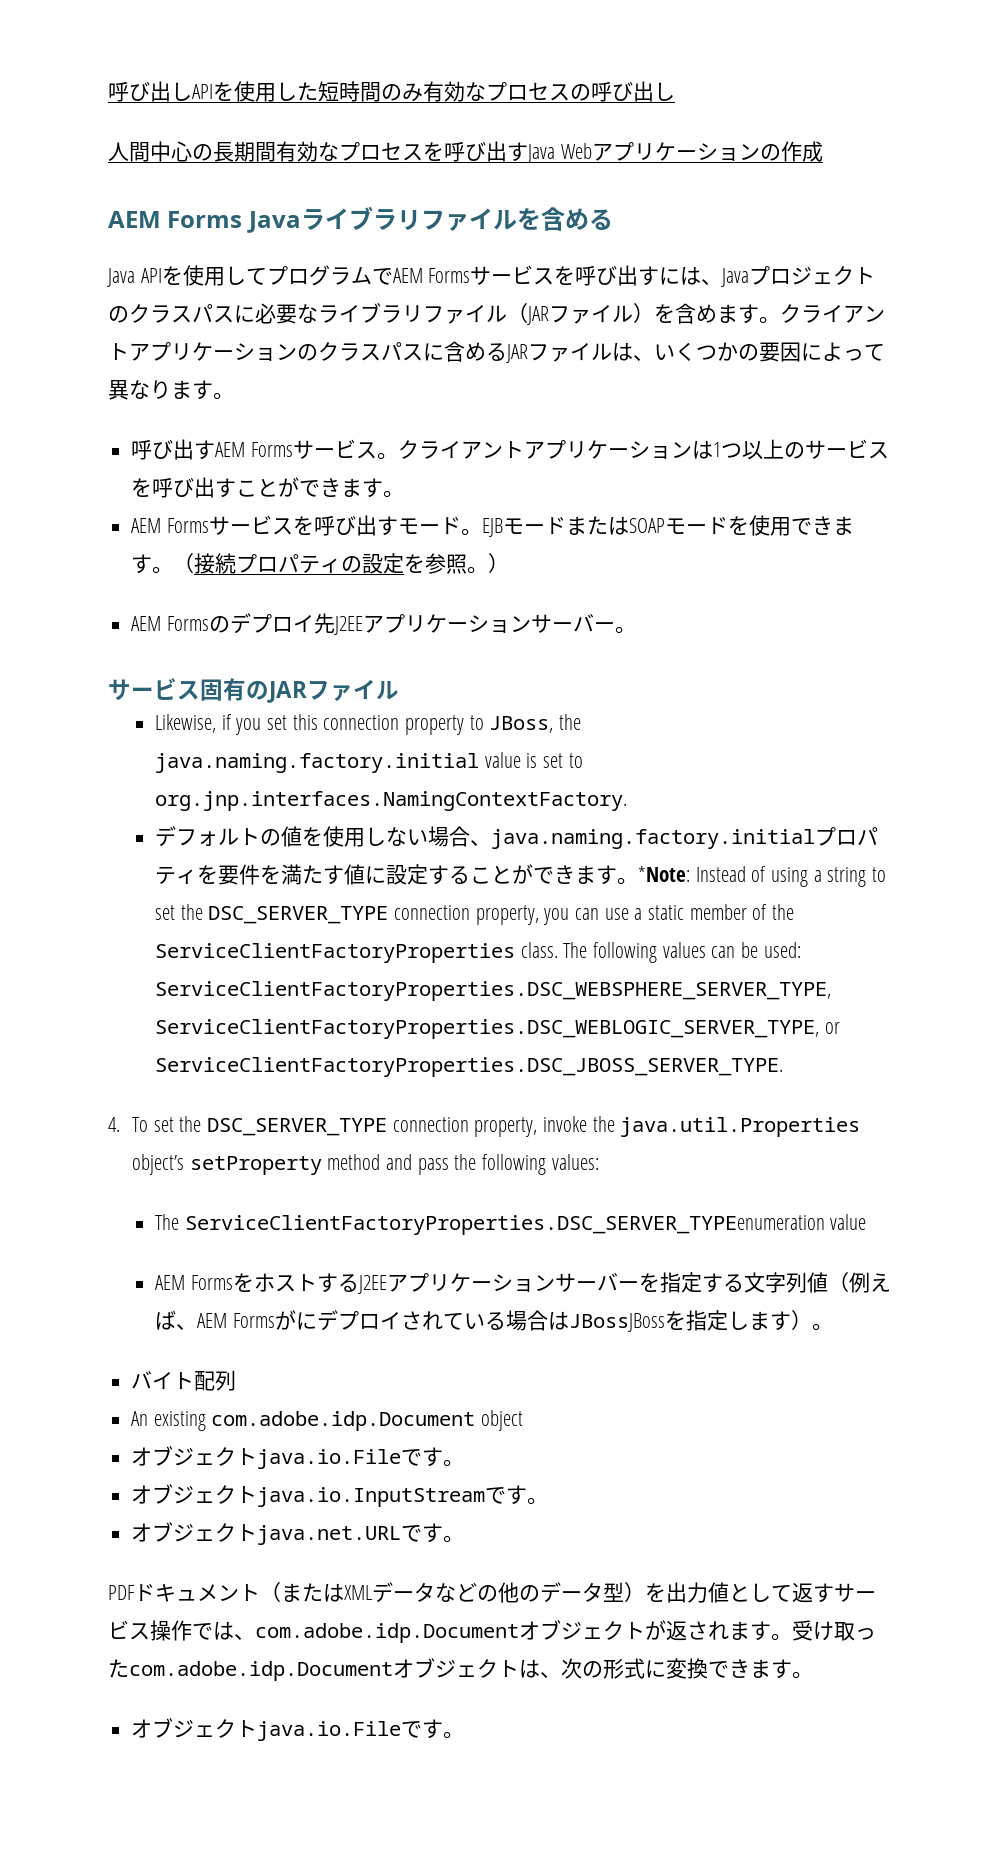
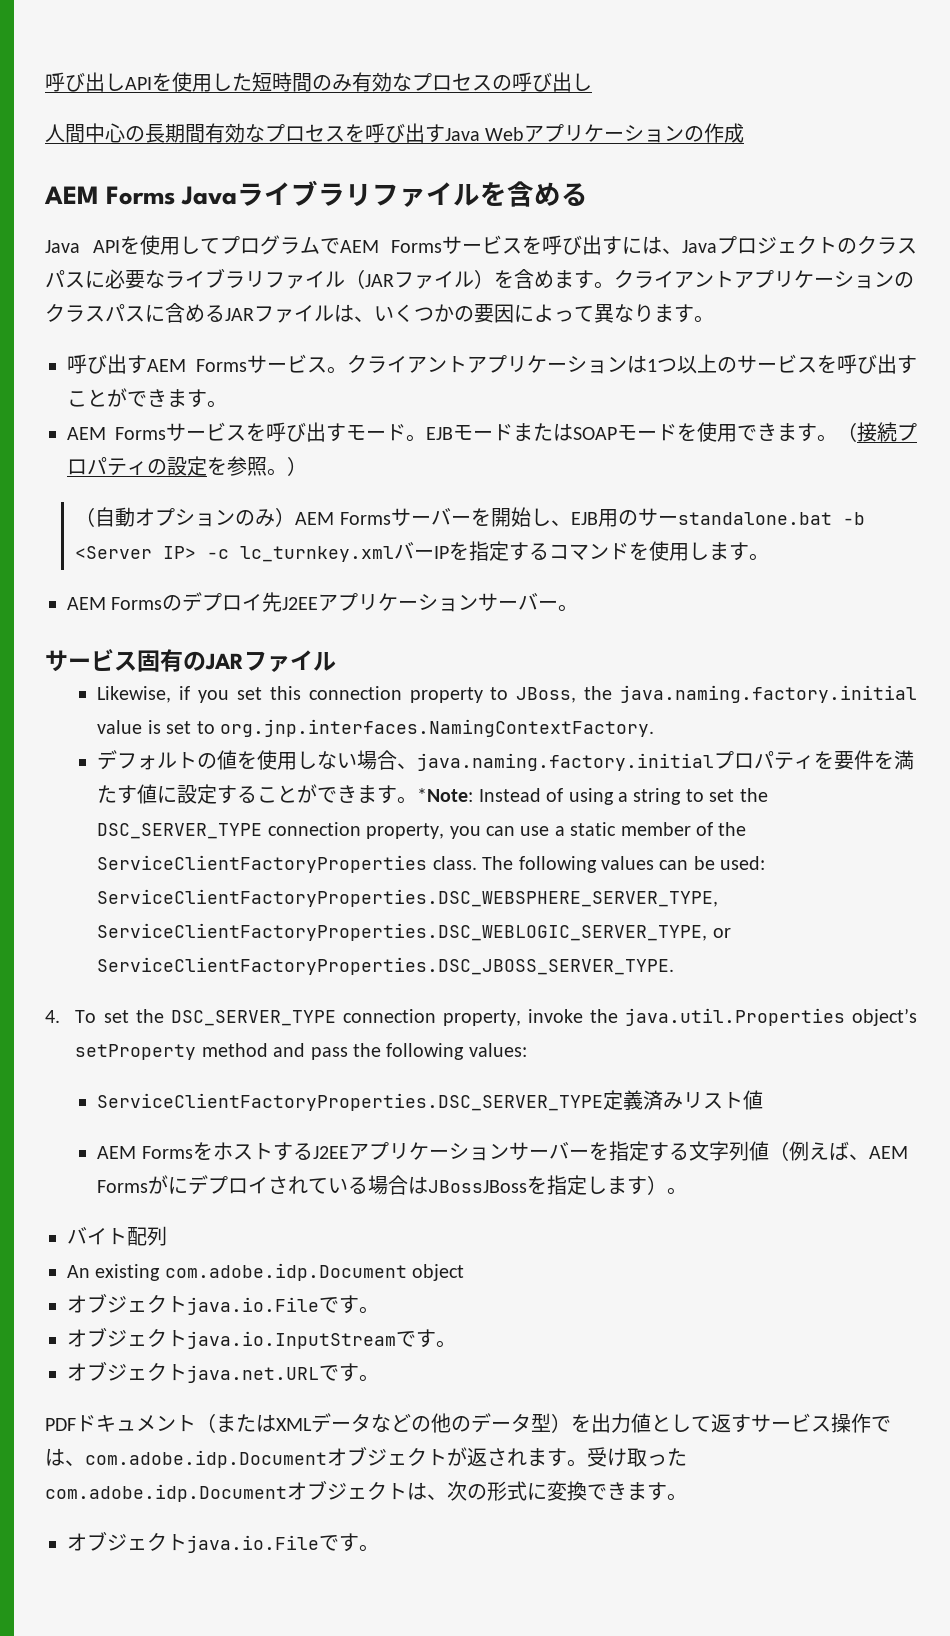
(510, 563) none -> [75,507,865,527] [75,541,770,562] // （自動オプションのみ）AEM Formsサーバーを開始し、EJB用のサーstandalone.bat -b <Server IP> -c lc_turnkey.xmlバーIPを指定するコマンドを使用します。
[155,1214,867,1235] The ServiceClientFactoryProperties.DSC_SERVER_TYPEenumeration value -> [97,1090,764,1111] ServiceClientFactoryProperties.DSC_SERVER_TYPE定義済みリスト値

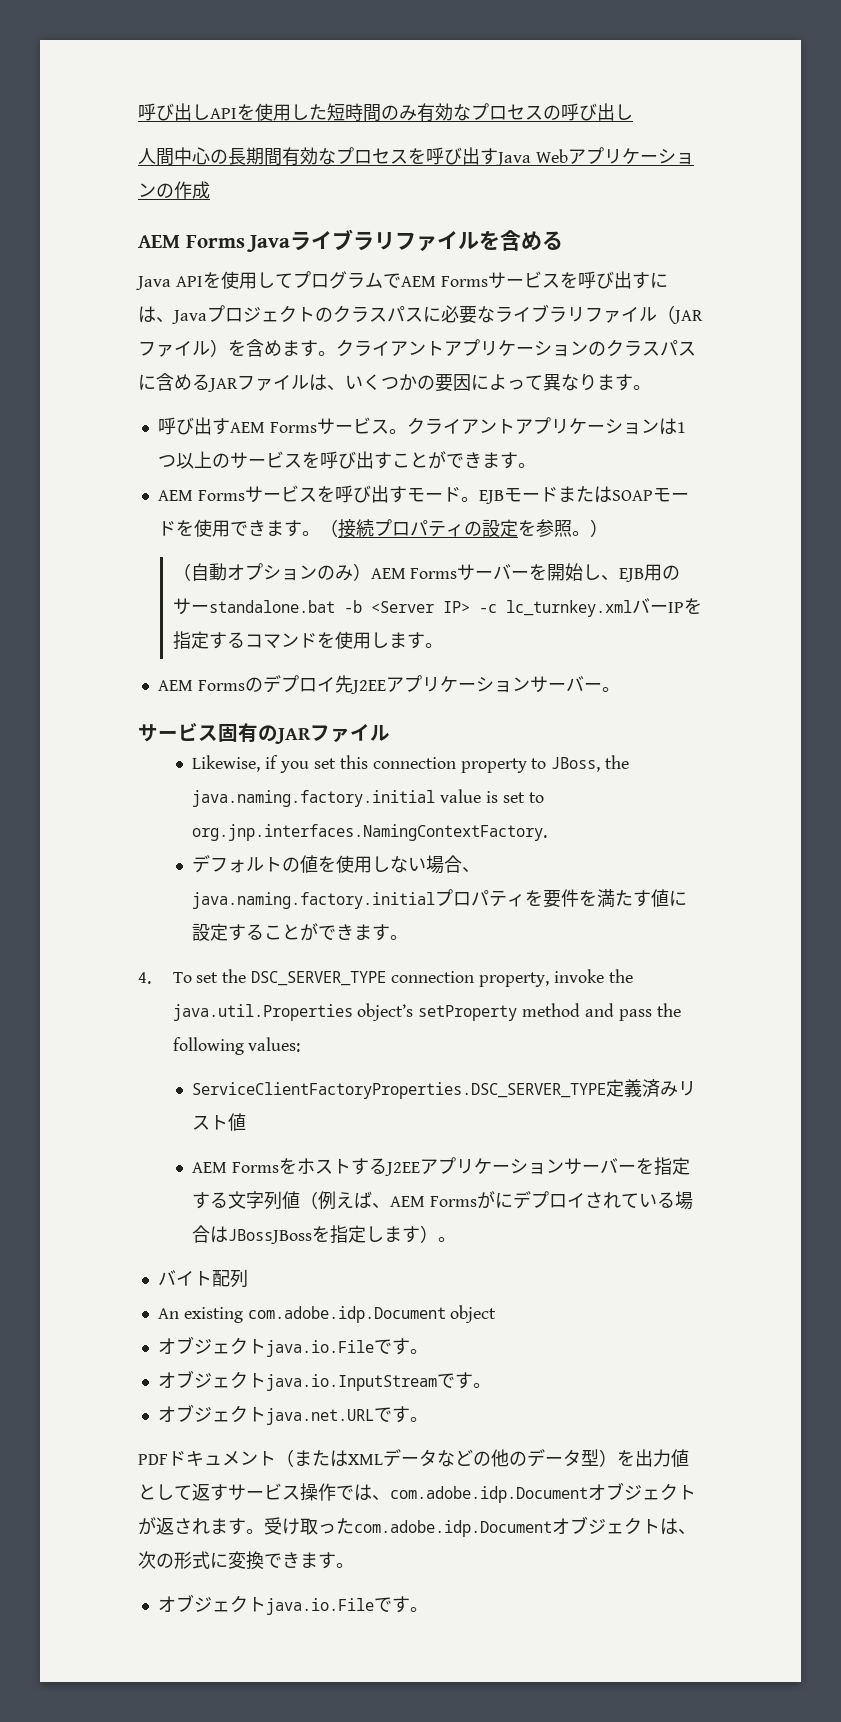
[417,788,768,805] [97,822,747,839] [97,855,766,873] [97,889,719,907] [97,923,731,941] [97,957,675,975] *Note: Instead of using a string to set the DSC_SERVER_TYPE connection property, you can use a static member of the ServiceClientFactoryProperties class. The following values can be used: ServiceClientFactoryProperties.DSC_WEBSPHERE_SERVER_TYPE, ServiceClientFactoryProperties.DSC_WEBLOGIC_SERVER_TYPE, or ServiceClientFactoryProperties.DSC_JBOSS_SERVER_TYPE. -> (409, 937) none

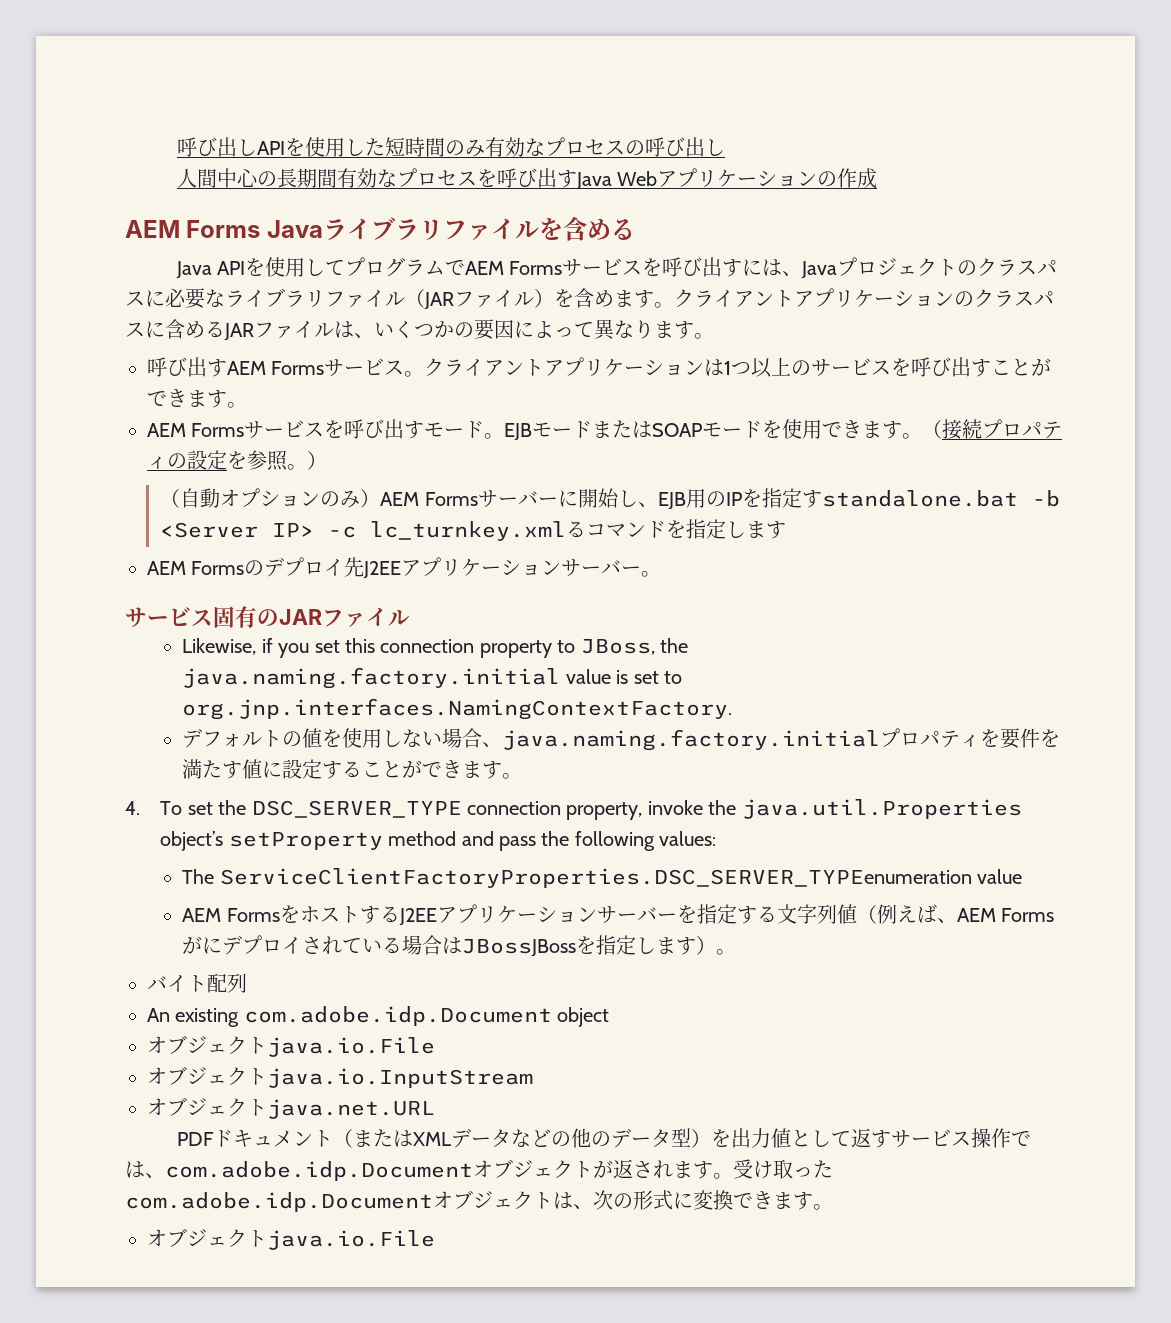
[529,564,548,580] を -> [557,490,578,507] に
[172,598,209,615] サー -> [725,488,822,508] IPを指定す
[631,598,702,614] [172,631,227,650] バーIPを指定す -> (567, 531) none
[334,631,443,649] 使用します。 -> [686,519,787,539] 指定します
[192,1079,697,1099] [192,1113,247,1131] ServiceClientFactoryProperties.DSC_SERVER_TYPE定義済みリスト値 -> [182,868,1023,888] The ServiceClientFactoryProperties.DSC_SERVER_TYPEenumeration value
[373,1338,428,1355] です。 -> (435, 1047) none
[436,1372,491,1389] です。 -> (533, 1078) none
[373,1406,428,1423] です。 -> (435, 1109) none
[373,1596,428,1613] です。 -> (435, 1240) none

